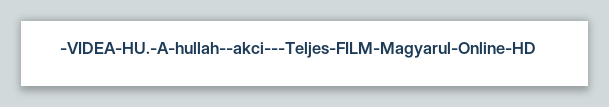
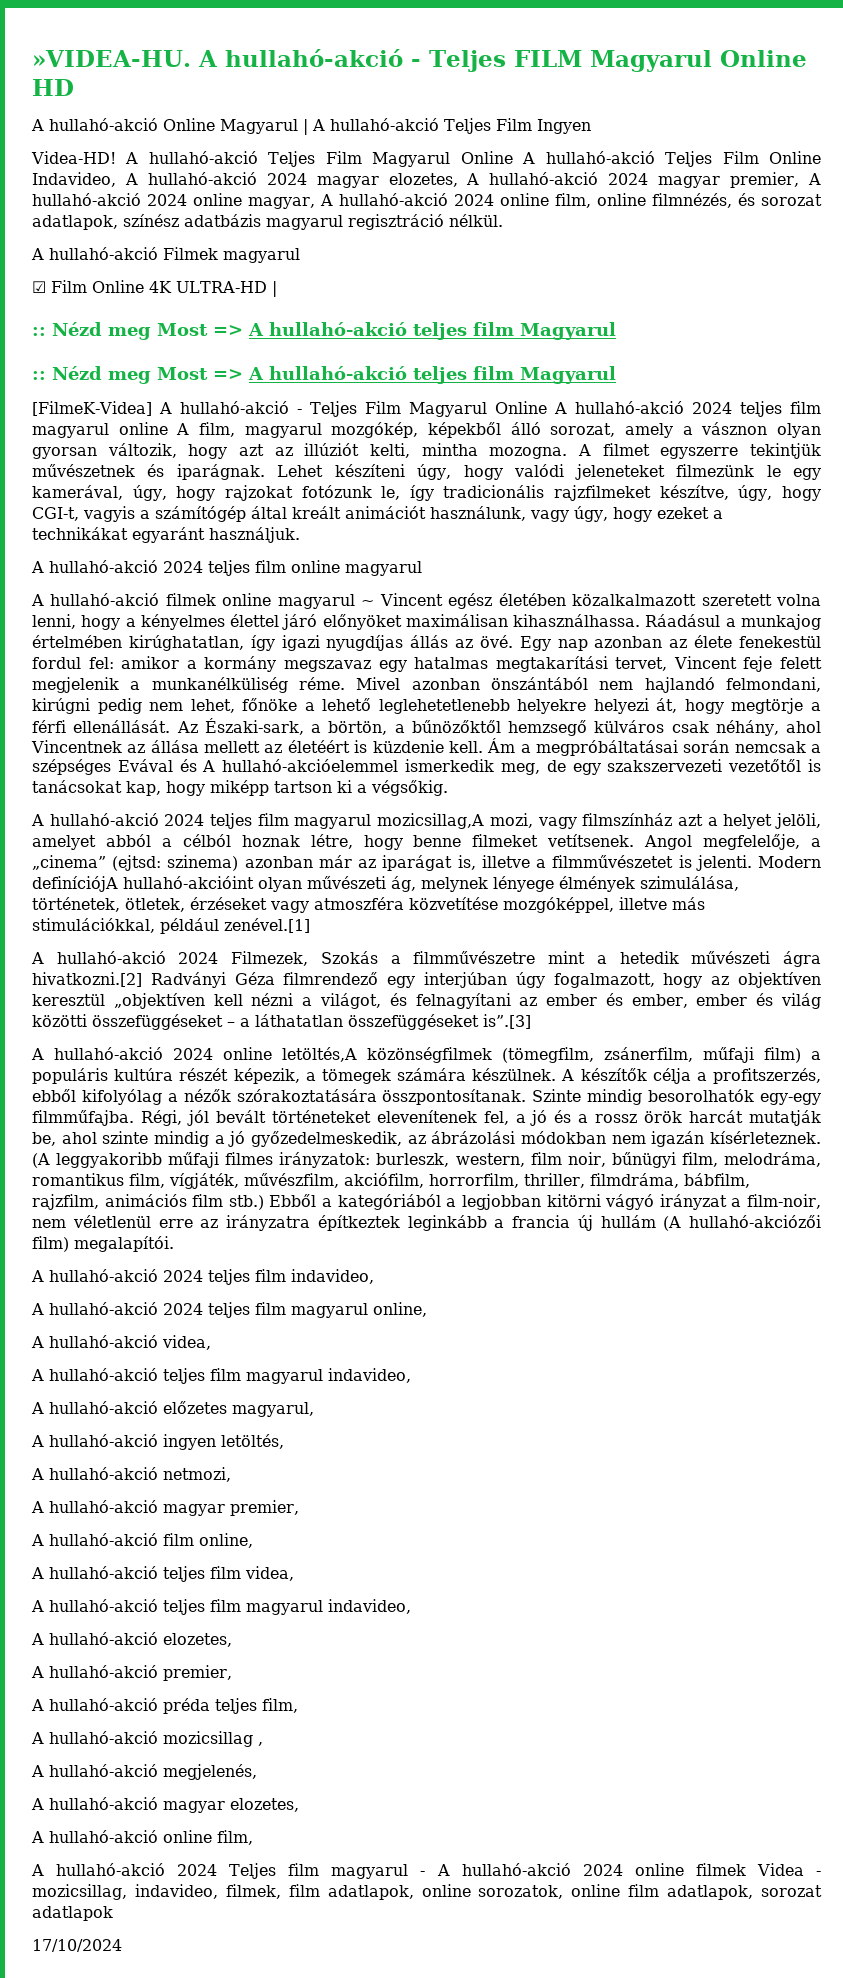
[60,42,536,58] -VIDEA-HU.-A-hullah--akci---Teljes-FILM-Magyarul-Online-HD -> [32,49,807,72] [32,79,74,96] [31,118,591,135] [31,151,822,167] [32,172,822,188] [32,193,823,209] [32,214,503,230] [31,247,300,263] [32,280,277,297] [32,322,616,340] [32,366,616,384] [32,401,821,417] [32,422,821,438] [32,443,821,459] [32,464,821,480] [32,485,821,501] [32,506,723,522] [32,527,300,543] [31,560,422,576] [31,593,822,609] [32,614,821,630] [32,635,821,651] [32,656,823,672] [32,677,822,693] [32,698,822,714] [32,718,821,736] [31,738,821,756] [32,759,822,775] [32,780,448,796] [31,813,822,829] [32,834,821,850] [32,855,822,871] [32,876,739,892] [32,897,705,913] [32,918,310,934] [31,951,822,967] [32,972,821,988] [32,993,821,1009] [32,1014,531,1030] [31,1047,821,1063] [32,1068,821,1084] [32,1089,822,1105] [32,1110,822,1126] [32,1131,821,1147] [32,1152,821,1168] [32,1173,750,1189] [32,1194,822,1210] [32,1215,821,1231] [32,1236,174,1252] [31,1269,374,1285] [31,1302,427,1318] [31,1335,211,1350] [31,1368,411,1384] [31,1401,314,1417] [31,1434,284,1450] [31,1467,231,1482] [31,1500,299,1516] [31,1533,253,1548] [31,1566,294,1582] [31,1599,411,1615] [31,1632,232,1647] [31,1665,232,1681] [31,1698,298,1714] [31,1731,263,1747] [31,1764,257,1780] [31,1797,299,1813] [31,1830,253,1845] [31,1863,821,1879] [32,1884,822,1900] [32,1906,113,1921] [32,1939,122,1952] »VIDEA-HU. A hullahó-akció - Teljes FILM Magyarul Online HD // A hullahó-akció Online Magyarul | A hullahó-akció Teljes Film Ingyen // Videa-HD! A hullahó-akció Teljes Film Magyarul Online A hullahó-akció Teljes Film Online Indavideo, A hullahó-akció 2024 magyar elozetes, A hullahó-akció 2024 magyar premier, A hullahó-akció 2024 online magyar, A hullahó-akció 2024 online film, online filmnézés, és sorozat adatlapok, színész adatbázis magyarul regisztráció nélkül. // A hullahó-akció Filmek magyarul // ☑ Film Online 4K ULTRA-HD | // :: Nézd meg Most => A hullahó-akció teljes film Magyarul // :: Nézd meg Most => A hullahó-akció teljes film Magyarul // [FilmeK-Videa] A hullahó-akció - Teljes Film Magyarul Online A hullahó-akció 2024 teljes film magyarul online A film, magyarul mozgókép, képekből álló sorozat, amely a vásznon olyan gyorsan változik, hogy azt az illúziót kelti, mintha mozogna. A filmet egyszerre tekintjük művészetnek és iparágnak. Lehet készíteni úgy, hogy valódi jeleneteket filmezünk le egy kamerával, úgy, hogy rajzokat fotózunk le, így tradicionális rajzfilmeket készítve, úgy, hogy CGI-t, vagyis a számítógép által kreált animációt használunk, vagy úgy, hogy ezeket a technikákat egyaránt használjuk. // A hullahó-akció 2024 teljes film online magyarul // A hullahó-akció filmek online magyarul ~ Vincent egész életében közalkalmazott szeretett volna lenni, hogy a kényelmes élettel járó előnyöket maximálisan kihasználhassa. Ráadásul a munkajog értelmében kirúghatatlan, így igazi nyugdíjas állás az övé. Egy nap azonban az élete fenekestül fordul fel: amikor a kormány megszavaz egy hatalmas megtakarítási tervet, Vincent feje felett megjelenik a munkanélküliség réme. Mivel azonban önszántából nem hajlandó felmondani, kirúgni pedig nem lehet, főnöke a lehető leglehetetlenebb helyekre helyezi át, hogy megtörje a férfi ellenállását. Az Északi-sark, a börtön, a bűnözőktől hemzsegő külváros csak néhány, ahol Vincentnek az állása mellett az életéért is küzdenie kell. Ám a megpróbáltatásai során nemcsak a szépséges Evával és A hullahó-akcióelemmel ismerkedik meg, de egy szakszervezeti vezetőtől is tanácsokat kap, hogy miképp tartson ki a végsőkig. // A hullahó-akció 2024 teljes film magyarul mozicsillag,A mozi, vagy filmszínház azt a helyet jelöli, amelyet abból a célból hoznak létre, hogy benne filmeket vetítsenek. Angol megfelelője, a „cinema” (ejtsd: szinema) azonban már az iparágat is, illetve a filmművészetet is jelenti. Modern definíciójA hullahó-akcióint olyan művészeti ág, melynek lényege élmények szimulálása, történetek, ötletek, érzéseket vagy atmoszféra közvetítése mozgóképpel, illetve más stimulációkkal, például zenével.[1] // A hullahó-akció 2024 Filmezek, Szokás a filmművészetre mint a hetedik művészeti ágra hivatkozni.[2] Radványi Géza filmrendező egy interjúban úgy fogalmazott, hogy az objektíven keresztül „objektíven kell nézni a világot, és felnagyítani az ember és ember, ember és világ közötti összefüggéseket – a láthatatlan összefüggéseket is”.[3] // A hullahó-akció 2024 online letöltés,A közönségfilmek (tömegfilm, zsánerfilm, műfaji film) a populáris kultúra részét képezik, a tömegek számára készülnek. A készítők célja a profitszerzés, ebből kifolyólag a nézők szórakoztatására összpontosítanak. Szinte mindig besorolhatók egy-egy filmműfajba. Régi, jól bevált történeteket elevenítenek fel, a jó és a rossz örök harcát mutatják be, ahol szinte mindig a jó győzedelmeskedik, az ábrázolási módokban nem igazán kísérleteznek. (A leggyakoribb műfaji filmes irányzatok: burleszk, western, film noir, bűnügyi film, melodráma, romantikus film, vígjáték, művészfilm, akciófilm, horrorfilm, thriller, filmdráma, bábfilm, rajzfilm, animációs film stb.) Ebből a kategóriából a legjobban kitörni vágyó irányzat a film-noir, nem véletlenül erre az irányzatra építkeztek leginkább a francia új hullám (A hullahó-akciózői film) megalapítói. // A hullahó-akció 2024 teljes film indavideo, // A hullahó-akció 2024 teljes film magyarul online, // A hullahó-akció videa, // A hullahó-akció teljes film magyarul indavideo, // A hullahó-akció előzetes magyarul, // A hullahó-akció ingyen letöltés, // A hullahó-akció netmozi, // A hullahó-akció magyar premier, // A hullahó-akció film online, // A hullahó-akció teljes film videa, // A hullahó-akció teljes film magyarul indavideo, // A hullahó-akció elozetes, // A hullahó-akció premier, // A hullahó-akció préda teljes film, // A hullahó-akció mozicsillag , // A hullahó-akció megjelenés, // A hullahó-akció magyar elozetes, // A hullahó-akció online film, // A hullahó-akció 2024 Teljes film magyarul - A hullahó-akció 2024 online filmek Videa - mozicsillag, indavideo, filmek, film adatlapok, online sorozatok, online film adatlapok, sorozat adatlapok // 17/10/2024

